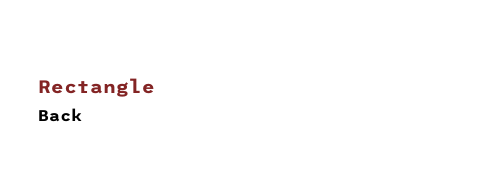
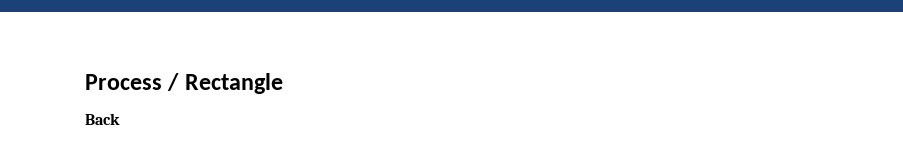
(38, 87) none -> [85,73,180,91] Process /

